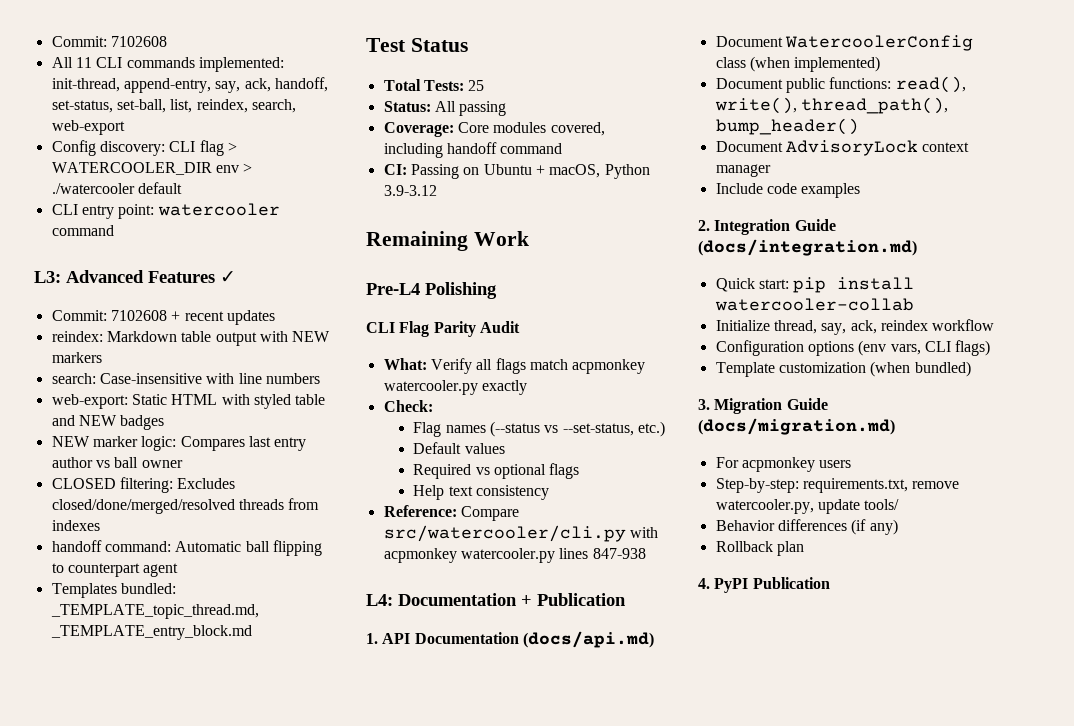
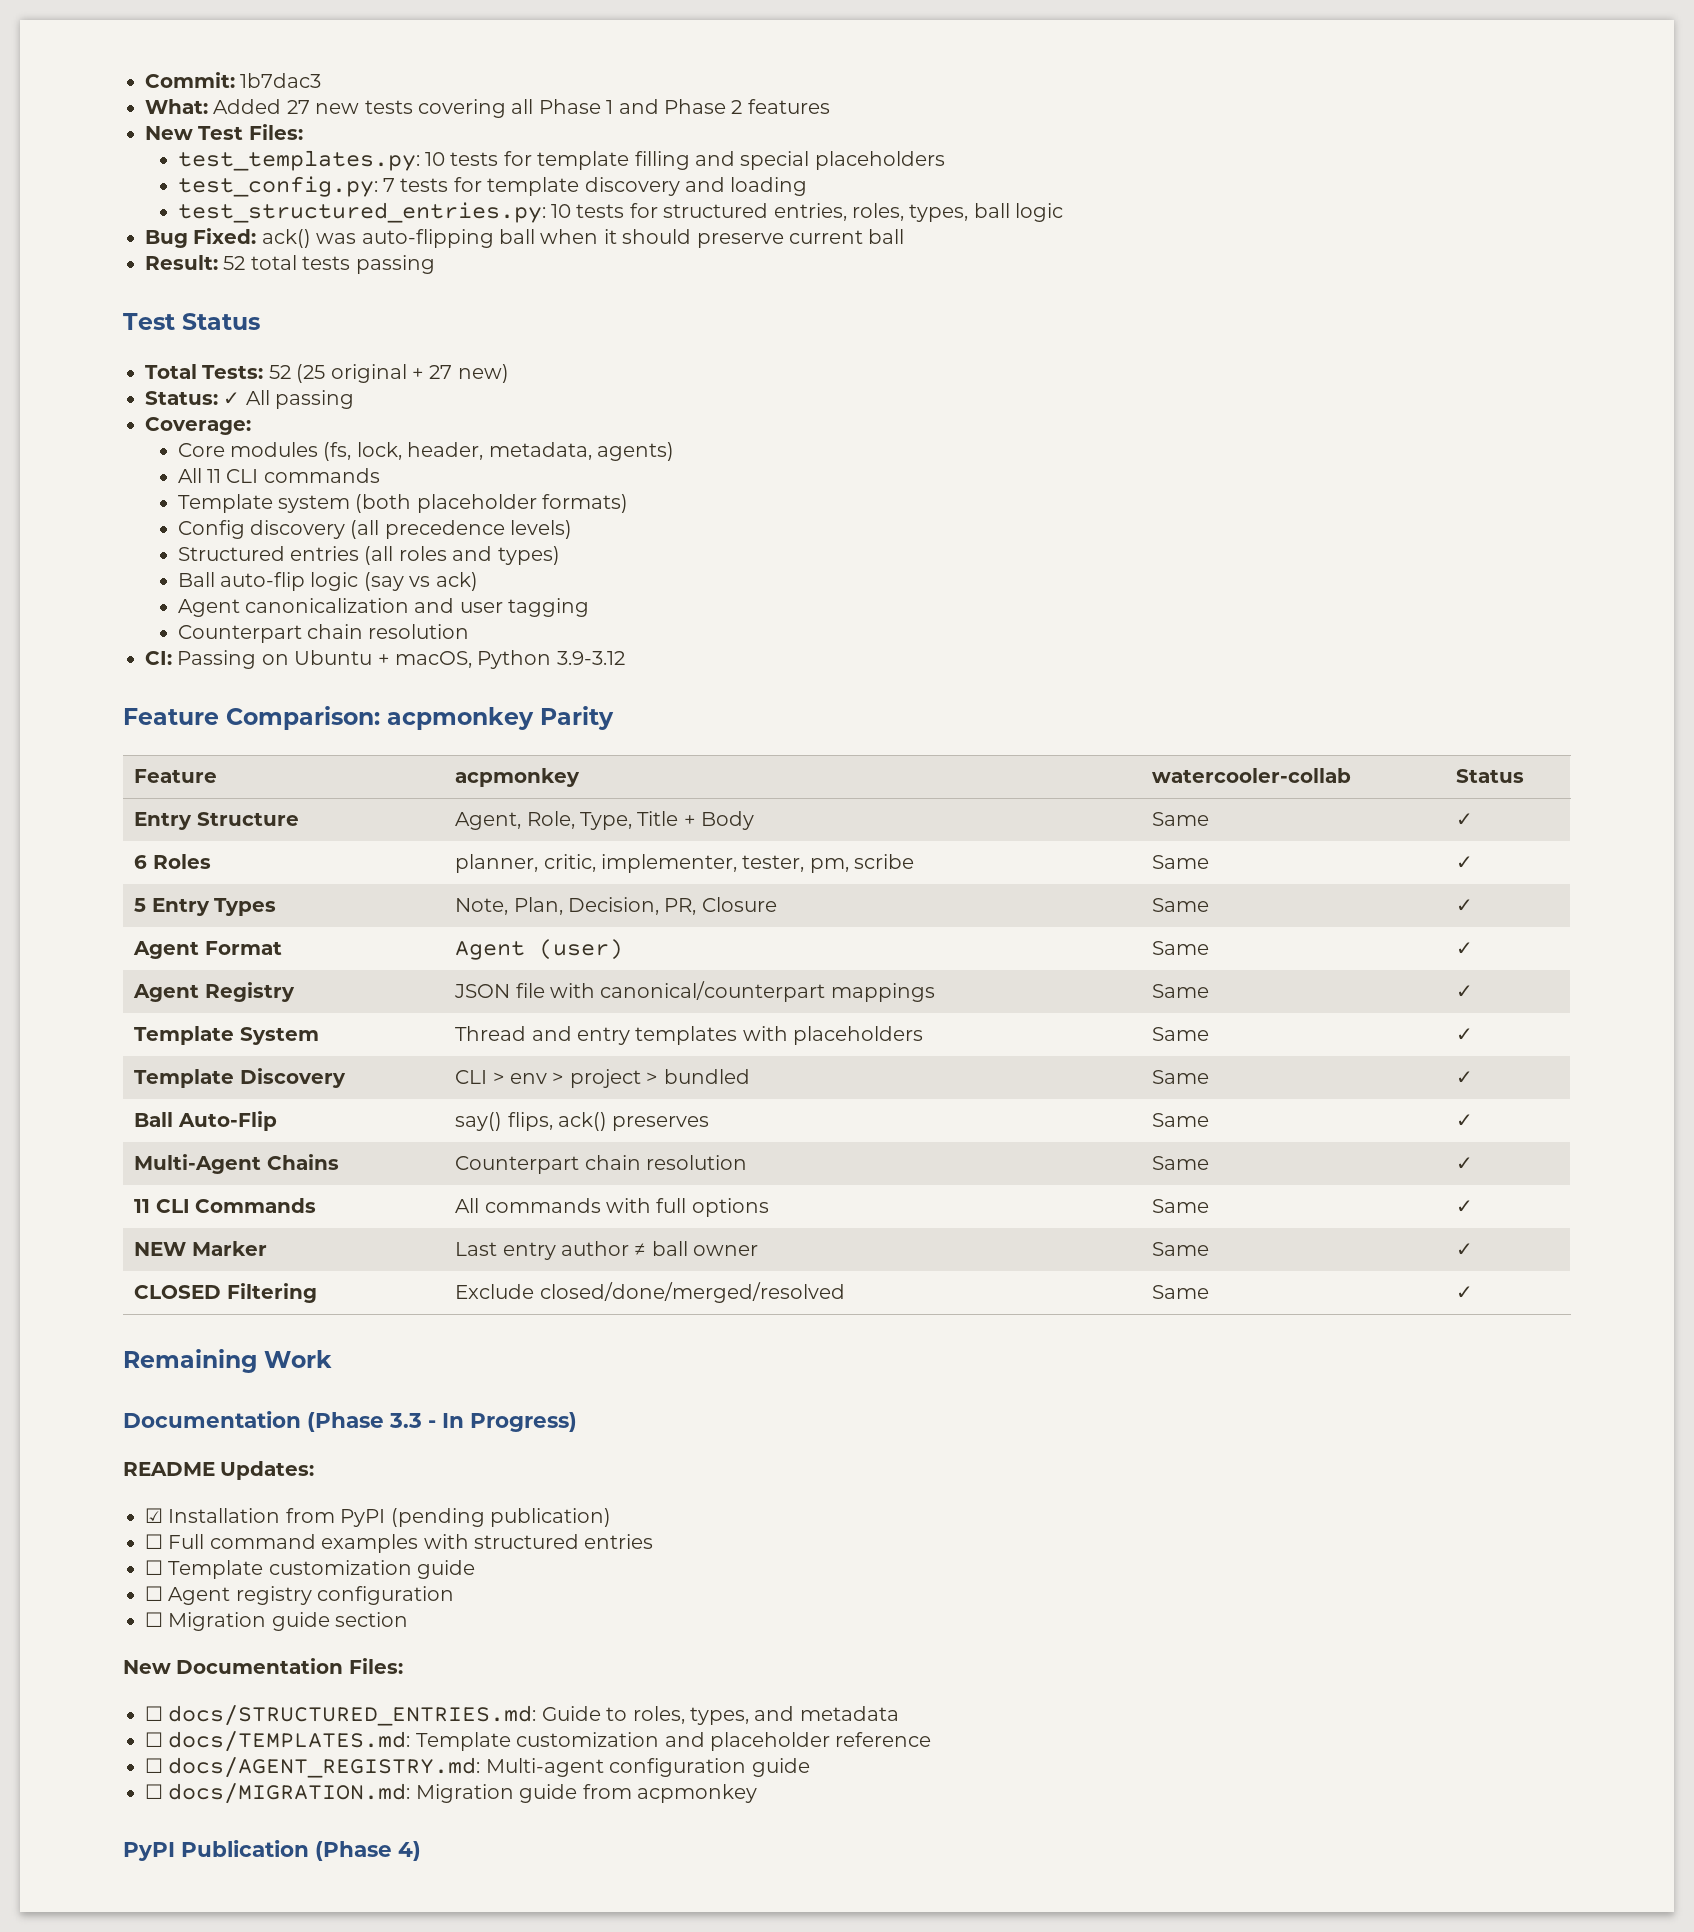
[51,36,167,47] [51,57,284,72] [51,77,328,93] [51,99,296,113] [51,120,125,135] [51,140,237,156] [51,162,253,175] [51,182,182,194] [51,203,280,219] [51,225,114,236] [34,270,236,283] [51,310,275,325] [51,331,331,346] [51,352,102,363] [51,373,320,384] [51,394,326,409] [51,415,165,430] [51,436,307,451] [51,457,183,468] [51,477,236,493] [51,498,320,514] [51,520,100,531] [51,540,322,556] [51,563,179,577] [51,583,176,598] [50,604,259,619] [50,625,252,640] [366,38,468,52] [383,79,485,91] Commit: 7102608 // All 11 CLI commands implemented: init-thread, append-entry, say, ack, handoff, set-status, set-ball, list, reindex, search, web-export // Config discovery: CLI flag > WATERCOOLER_DIR env > ./watercooler default // CLI entry point: watercooler command // L3: Advanced Features ✓ // Commit: 7102608 + recent updates // reindex: Markdown table output with NEW markers // search: Case-insensitive with line numbers // web-export: Static HTML with styled table and NEW badges // NEW marker logic: Compares last entry author vs ball owner // CLOSED filtering: Excludes closed/done/merged/resolved threads from indexes // handoff command: Automatic ball flipping to counterpart agent // Templates bundled: _TEMPLATE_topic_thread.md, _TEMPLATE_entry_block.md // Test Status // Total Tests: 25 -> [145,72,322,88] [145,99,830,118] [145,124,303,140] [177,150,945,171] [177,176,808,197] [177,202,1064,223] [145,228,905,248] [145,255,435,274] [123,313,260,330] [145,364,509,383] Commit: 1b7dac3 // What: Added 27 new tests covering all Phase 1 and Phase 2 features // New Test Files: // test_templates.py: 10 tests for template filling and special placeholders // test_config.py: 7 tests for template discovery and loading // test_structured_entries.py: 10 tests for structured entries, roles, types, ball logic // Bug Fixed: ack() was auto-flipping ball when it should preserve current ball // Result: 52 total tests passing // Test Status // Total Tests: 52 (25 original + 27 new)
(431, 106) none -> [223,392,241,405] ✓
(454, 129) none -> (251, 426) //
[550,122,605,136] [383,142,563,158] covered, including handoff command -> [323,442,674,461] [177,468,380,483] [177,494,629,513] [177,520,573,539] [177,546,560,565] [177,572,478,591] [177,598,590,617] [177,624,470,643] (fs, lock, header, metadata, agents) // All 11 CLI commands // Template system (both placeholder formats) // Config discovery (all precedence levels) // Structured entries (all roles and types) // Ball auto-flip logic (say vs ack) // Agent canonicalization and user tagging // Counterpart chain resolution
[366,231,529,251] [366,282,497,299] [366,321,520,337] [383,358,646,374] [383,380,527,395] [383,400,433,412] [413,421,665,437] [413,442,505,454] [413,463,580,479] [413,485,549,500] [383,505,519,521] [383,525,658,542] [383,548,646,563] [366,593,626,606] [366,631,654,648] [715,35,973,51] [715,56,881,72] [715,76,966,93] [714,97,948,114] [715,118,859,135] [715,140,970,156] [715,164,771,177] [715,183,861,198] [698,219,836,235] [698,239,917,256] [715,277,915,293] [714,298,914,311] [715,319,995,335] [715,340,991,356] [715,361,971,377] [698,398,828,414] [698,418,895,435] [715,457,852,472] [715,478,960,493] [715,499,900,514] [715,519,898,535] [715,541,804,556] [698,577,830,593] Remaining Work // Pre-L4 Polishing // CLI Flag Parity Audit // What: Verify all flags match acpmonkey watercooler.py exactly // Check: // Flag names (--status vs --set-status, etc.) // Default values // Required vs optional flags // Help text consistency // Reference: Compare src/watercooler/cli.py with acpmonkey watercooler.py lines 847-938 // L4: Documentation + Publication // 1. API Documentation (docs/api.md) // Document WatercoolerConfig class (when implemented) // Document public functions: read(), write(), thread_path(), bump_header() // Document AdvisoryLock context manager // Include code examples // 2. Integration Guide (docs/integration.md) // Quick start: pip install watercooler-collab // Initialize thread, say, ack, reindex workflow // Configuration options (env vars, CLI flags) // Template customization (when bundled) // 3. Migration Guide (docs/migration.md) // For acpmonkey users // Step-by-step: requirements.txt, remove watercooler.py, update tools/ // Behavior differences (if any) // Rollback plan // 4. PyPI Publication -> [123,706,614,730] [134,769,218,783] [455,768,581,787] [1152,768,1352,783] [1456,769,1525,783] [134,812,299,830] [455,811,755,830] [1152,812,1210,826] [1456,813,1474,826] [134,854,211,869] [455,854,915,873] [1152,855,1210,869] [1456,856,1474,869] [134,898,276,916] [455,897,777,915] [1152,898,1210,912] [1456,899,1474,912] [133,941,282,959] [455,939,624,960] [1152,941,1210,955] [1456,942,1474,955] [133,982,295,1002] [454,981,935,1002] [1152,984,1210,998] [1456,985,1474,998] [134,1026,319,1045] [455,1026,924,1045] [1152,1027,1210,1041] [1456,1028,1474,1041] [134,1068,346,1088] [455,1069,750,1088] [1152,1070,1210,1084] [1456,1071,1474,1084] [134,1111,277,1131] [455,1112,710,1131] [1152,1113,1210,1127] [1456,1114,1474,1127] [134,1154,339,1174] [455,1155,747,1174] [1152,1156,1210,1170] [1456,1157,1474,1170] [134,1198,316,1213] [455,1198,769,1217] [1152,1199,1210,1213] [1456,1200,1474,1213] [134,1241,267,1256] [455,1241,759,1260] [1152,1242,1210,1256] [1456,1243,1474,1256] [134,1283,317,1303] [455,1282,845,1303] [1152,1285,1210,1299] [1456,1286,1474,1299] [123,1349,332,1373] [123,1411,577,1432] [123,1461,315,1480] [145,1508,611,1527] [145,1534,654,1553] [145,1560,476,1579] [145,1586,455,1605] [145,1612,409,1631] [123,1658,403,1674] [145,1705,899,1726] [145,1731,932,1752] [145,1757,810,1778] [145,1783,757,1804] [123,1840,421,1861] Feature Comparison: acpmonkey Parity // Feature | acpmonkey | watercooler-collab | Status // Entry Structure | Agent, Role, Type, Title + Body | Same | ✓ // 6 Roles | planner, critic, implementer, tester, pm, scribe | Same | ✓ // 5 Entry Types | Note, Plan, Decision, PR, Closure | Same | ✓ // Agent Format | Agent (user) | Same | ✓ // Agent Registry | JSON file with canonical/counterpart mappings | Same | ✓ // Template System | Thread and entry templates with placeholders | Same | ✓ // Template Discovery | CLI > env > project > bundled | Same | ✓ // Ball Auto-Flip | say() flips, ack() preserves | Same | ✓ // Multi-Agent Chains | Counterpart chain resolution | Same | ✓ // 11 CLI Commands | All commands with full options | Same | ✓ // NEW Marker | Last entry author ≠ ball owner | Same | ✓ // CLOSED Filtering | Exclude closed/done/merged/resolved | Same | ✓ // Remaining Work // Documentation (Phase 3.3 - In Progress) // README Updates: // ☑ Installation from PyPI (pending publication) // ☐ Full command examples with structured entries // ☐ Template customization guide // ☐ Agent registry configuration // ☐ Migration guide section // New Documentation Files: // ☐ docs/STRUCTURED_ENTRIES.md: Guide to roles, types, and metadata // ☐ docs/TEMPLATES.md: Template customization and placeholder reference // ☐ docs/AGENT_REGISTRY.md: Multi-agent configuration guide // ☐ docs/MIGRATION.md: Migration guide from acpmonkey // PyPI Publication (Phase 4)

